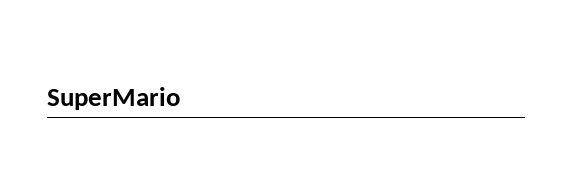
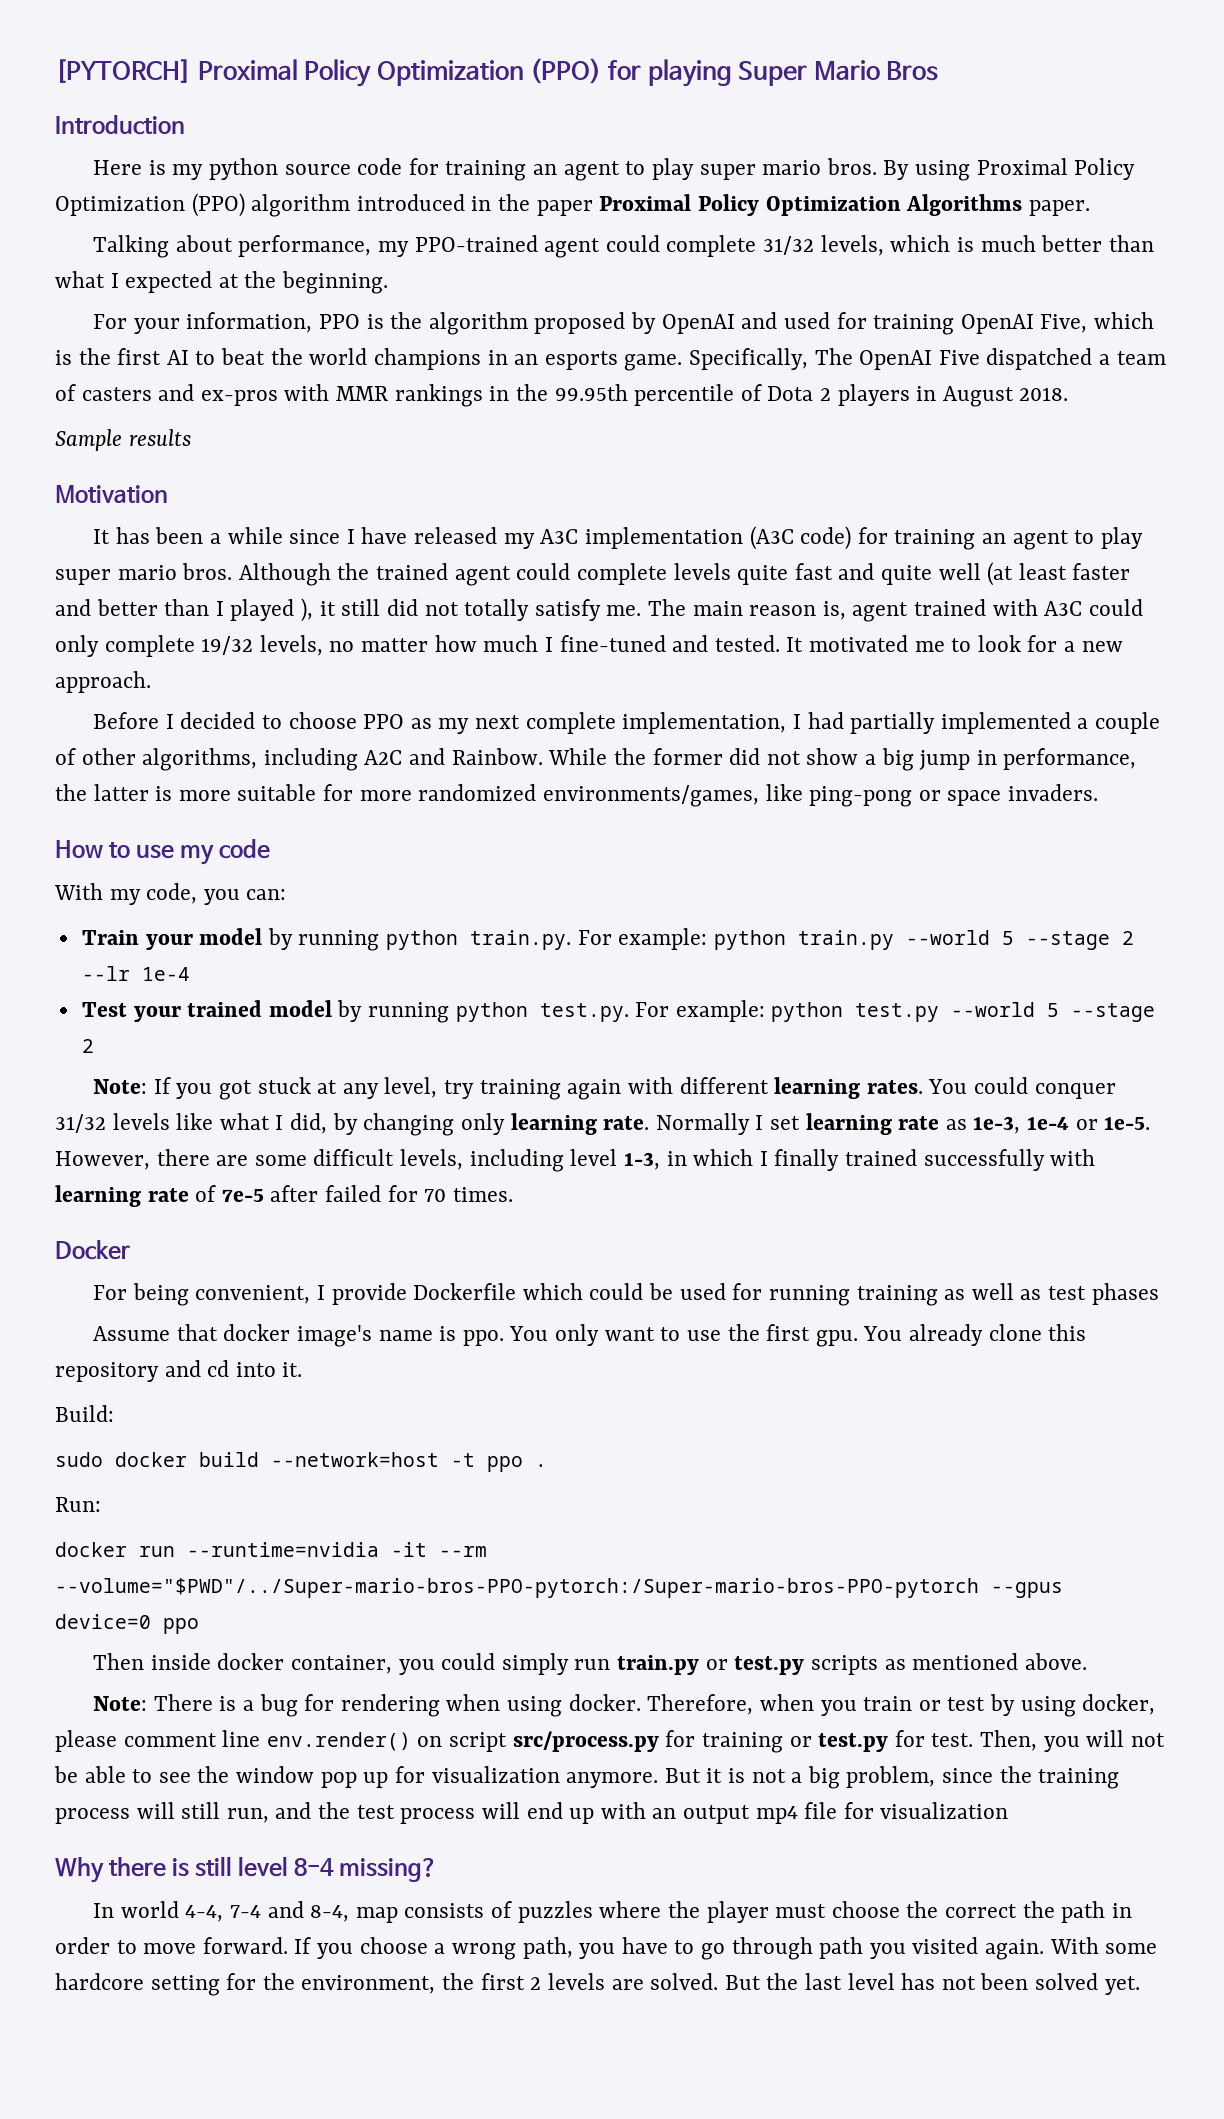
[47,87,181,110] SuperMario -> [55,58,939,87] [55,115,185,135] [93,158,1136,181] [55,193,1090,217] [93,235,1154,258] [55,271,389,294] [93,312,1154,335] [55,348,1166,371] [55,384,1069,407] [55,429,191,451] [55,485,168,503] [93,526,1143,550] [55,562,1131,586] [55,598,1143,622] [55,635,1123,657] [55,671,151,693] [93,712,1160,734] [55,748,1137,771] [55,784,1098,807] [55,839,271,865] [54,883,287,905] [81,928,1134,951] [81,966,190,981] [81,1000,1156,1023] [81,1039,94,1053] [93,1077,1116,1100] [55,1113,1151,1136] [55,1149,1096,1172] [55,1185,513,1207] [55,1240,130,1260] [93,1283,1159,1306] [93,1324,1087,1347] [55,1360,303,1382] [55,1405,114,1422] [55,1452,547,1472] [55,1497,101,1512] [55,1542,487,1557] [55,1578,1063,1598] [55,1614,199,1634] [93,1653,1087,1675] [93,1694,1156,1717] [55,1730,1165,1753] [54,1766,1120,1789] [55,1802,1009,1824] [55,1856,438,1883] [93,1901,1132,1923] [55,1937,1158,1960] [55,1973,1140,1996] [PYTORCH] Proximal Policy Optimization (PPO) for playing Super Mario Bros // Introduction // Here is my python source code for training an agent to play super mario bros. By using Proximal Policy Optimization (PPO) algorithm introduced in the paper Proximal Policy Optimization Algorithms paper. // Talking about performance, my PPO-trained agent could complete 31/32 levels, which is much better than what I expected at the beginning. // For your information, PPO is the algorithm proposed by OpenAI and used for training OpenAI Five, which is the first AI to beat the world champions in an esports game. Specifically, The OpenAI Five dispatched a team of casters and ex-pros with MMR rankings in the 99.95th percentile of Dota 2 players in August 2018. // Sample results // Motivation // It has been a while since I have released my A3C implementation (A3C code) for training an agent to play super mario bros. Although the trained agent could complete levels quite fast and quite well (at least faster and better than I played ), it still did not totally satisfy me. The main reason is, agent trained with A3C could only complete 19/32 levels, no matter how much I fine-tuned and tested. It motivated me to look for a new approach. // Before I decided to choose PPO as my next complete implementation, I had partially implemented a couple of other algorithms, including A2C and Rainbow. While the former did not show a big jump in performance, the latter is more suitable for more randomized environments/games, like ping-pong or space invaders. // How to use my code // With my code, you can: // Train your model by running python train.py. For example: python train.py --world 5 --stage 2 --lr 1e-4 // Test your trained model by running python test.py. For example: python test.py --world 5 --stage 2 // Note: If you got stuck at any level, try training again with different learning rates. You could conquer 31/32 levels like what I did, by changing only learning rate. Normally I set learning rate as 1e-3, 1e-4 or 1e-5. However, there are some difficult levels, including level 1-3, in which I finally trained successfully with learning rate of 7e-5 after failed for 70 times. // Docker // For being convenient, I provide Dockerfile which could be used for running training as well as test phases // Assume that docker image's name is ppo. You only want to use the first gpu. You already clone this repository and cd into it. // Build: // sudo docker build --network=host -t ppo . // Run: // docker run --runtime=nvidia -it --rm --volume="$PWD"/../Super-mario-bros-PPO-pytorch:/Super-mario-bros-PPO-pytorch --gpus device=0 ppo // Then inside docker container, you could simply run train.py or test.py scripts as mentioned above. // Note: There is a bug for rendering when using docker. Therefore, when you train or test by using docker, please comment line env.render() on script src/process.py for training or test.py for test. Then, you will not be able to see the window pop up for visualization anymore. But it is not a big problem, since the training process will still run, and the test process will end up with an output mp4 file for visualization // Why there is still level 8-4 missing? // In world 4-4, 7-4 and 8-4, map consists of puzzles where the player must choose the correct the path in order to move forward. If you choose a wrong path, you have to go through path you visited again. With some hardcore setting for the environment, the first 2 levels are solved. But the last level has not been solved yet.

